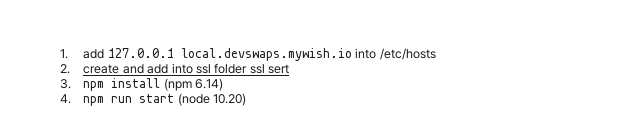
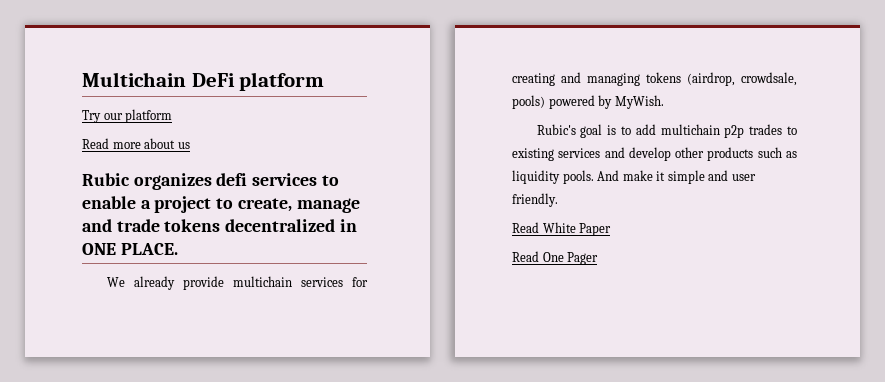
[60,48,436,61] [60,63,290,74] [60,78,224,91] [60,93,247,106] 1. add 127.0.0.1 local.devswaps.mywish.io into /etc/hosts // 2. create and add into ssl folder ssl sert // 3. npm install (npm 6.14) // 4. npm run start (node 10.20) -> [82,72,325,91] [82,109,173,123] [82,138,190,149] [82,173,339,190] [82,196,360,213] [82,219,357,232] [82,243,178,255] [106,276,368,290] [512,72,797,86] [512,95,664,109] [536,124,797,138] [512,147,797,161] [512,170,756,184] [512,193,558,207] [512,222,612,236] [512,251,599,265] Multichain DeFi platform // Try our platform // Read more about us // Rubic organizes defi services to enable a project to create, manage and trade tokens decentralized in ONE PLACE. // We already provide multichain services for creating and managing tokens (airdrop, crowdsale, pools) powered by MyWish. // Rubic's goal is to add multichain p2p trades to existing services and develop other products such as liquidity pools. And make it simple and user friendly. // Read White Paper // Read One Pager

